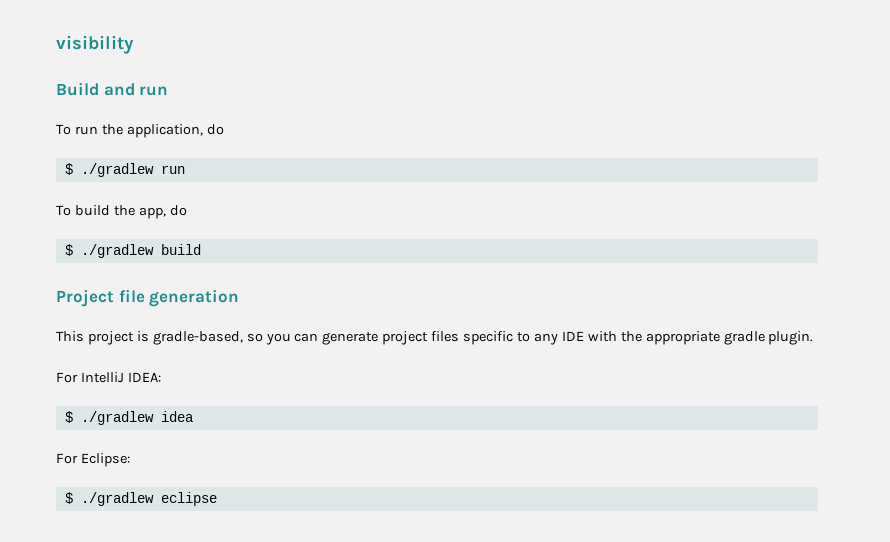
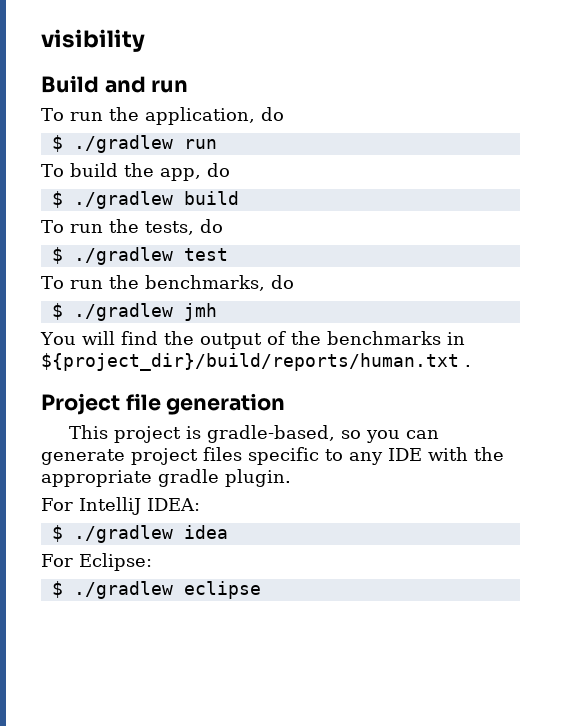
(201, 249) none -> [41,219,223,235] [51,247,228,265] [41,275,294,291] [51,303,217,321] [40,331,465,349] [41,353,471,371] // To run the tests, do // $ ./gradlew test // To run the benchmarks, do // $ ./gradlew jmh // You will find the output of the benchmarks in ${project_dir}/build/reports/human.txt .

